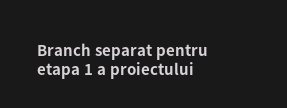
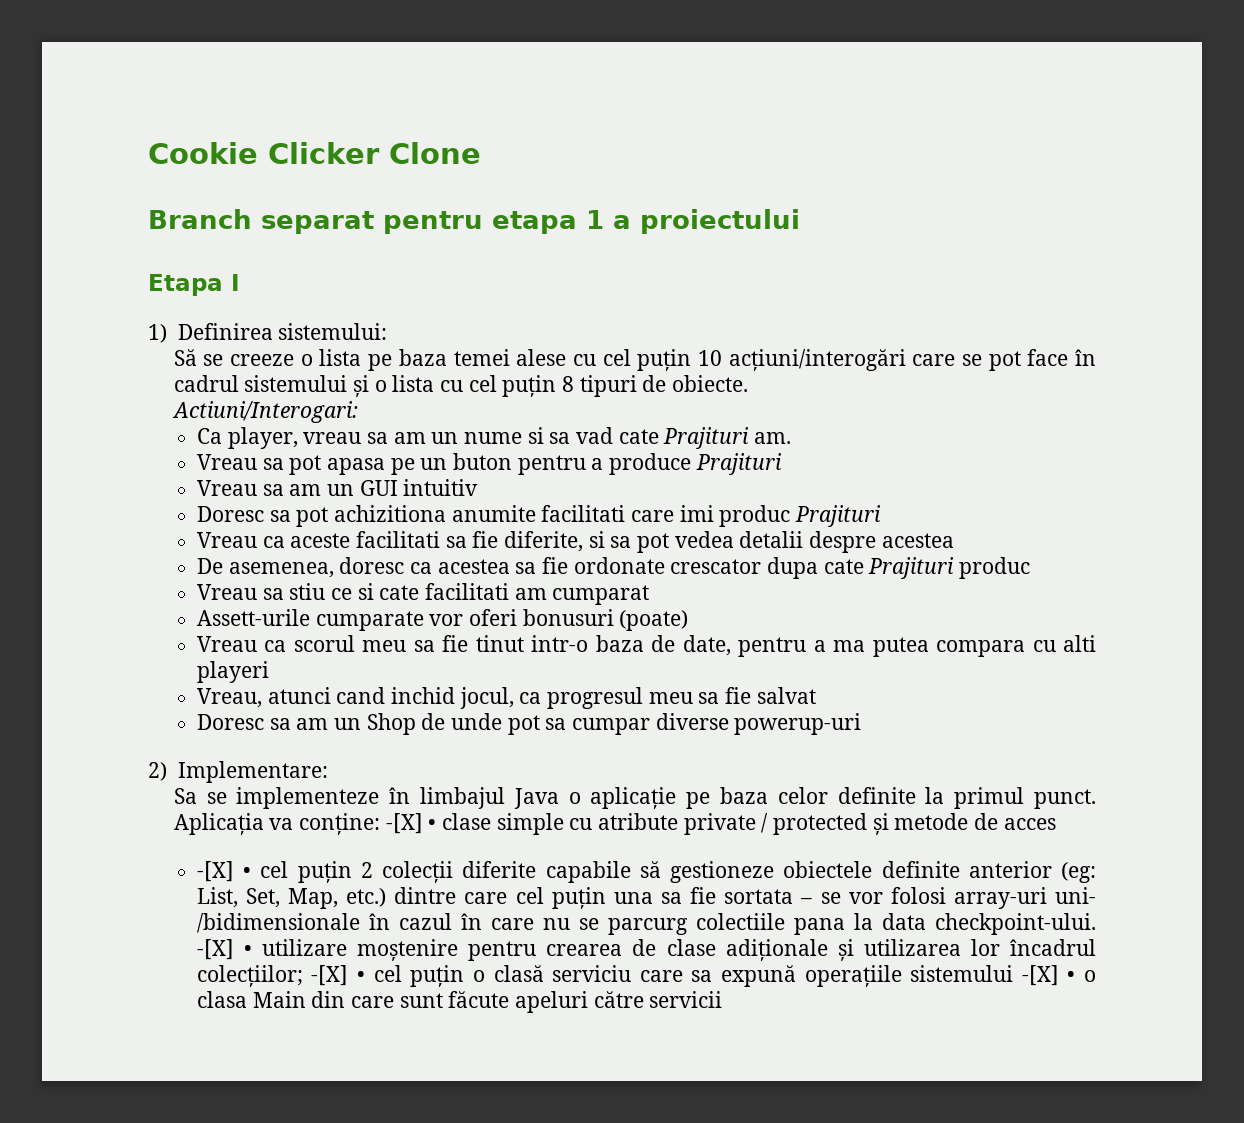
(37, 49) none -> [148,142,481,164] Cookie Clicker Clone //
(195, 70) none -> [148,274,240,296] [148,323,388,343] [173,349,1096,371] [173,375,749,397] [171,401,358,423] [196,427,791,449] [196,453,782,475] [196,479,479,496] [196,505,881,527] [196,531,954,553] [196,557,1030,579] [196,583,650,605] [196,609,689,631] [196,635,1096,657] [196,661,269,683] [196,687,816,709] [196,713,862,735] [148,761,328,783] [173,787,1096,809] [173,813,1056,835] [196,861,1096,883] [196,887,1096,909] [196,913,1096,935] [196,939,1097,961] [196,965,1096,987] [196,991,723,1013] // Etapa I // 1) Definirea sistemului: // Să se creeze o lista pe baza temei alese cu cel puțin 10 acțiuni/interogări care se pot face în cadrul sistemului și o lista cu cel puțin 8 tipuri de obiecte. // Actiuni/Interogari: // Ca player, vreau sa am un nume si sa vad cate Prajituri am. // Vreau sa pot apasa pe un buton pentru a produce Prajituri // Vreau sa am un GUI intuitiv // Doresc sa pot achizitiona anumite facilitati care imi produc Prajituri // Vreau ca aceste facilitati sa fie diferite, si sa pot vedea detalii despre acestea // De asemenea, doresc ca acestea sa fie ordonate crescator dupa cate Prajituri produc // Vreau sa stiu ce si cate facilitati am cumparat // Assett-urile cumparate vor oferi bonusuri (poate) // Vreau ca scorul meu sa fie tinut intr-o baza de date, pentru a ma putea compara cu alti playeri // Vreau, atunci cand inchid jocul, ca progresul meu sa fie salvat // Doresc sa am un Shop de unde pot sa cumpar diverse powerup-uri // 2) Implementare: // Sa se implementeze în limbajul Java o aplicație pe baza celor definite la primul punct. Aplicația va conține: -[X] • clase simple cu atribute private / protected și metode de acces // -[X] • cel puțin 2 colecții diferite capabile să gestioneze obiectele definite anterior (eg: List, Set, Map, etc.) dintre care cel puțin una sa fie sortata – se vor folosi array-uri uni- /bidimensionale în cazul în care nu se parcurg colectiile pana la data checkpoint-ului. -[X] • utilizare moștenire pentru crearea de clase adiționale și utilizarea lor încadrul colecțiilor; -[X] • cel puțin o clasă serviciu care sa expună operațiile sistemului -[X] • o clasa Main din care sunt făcute apeluri către servicii

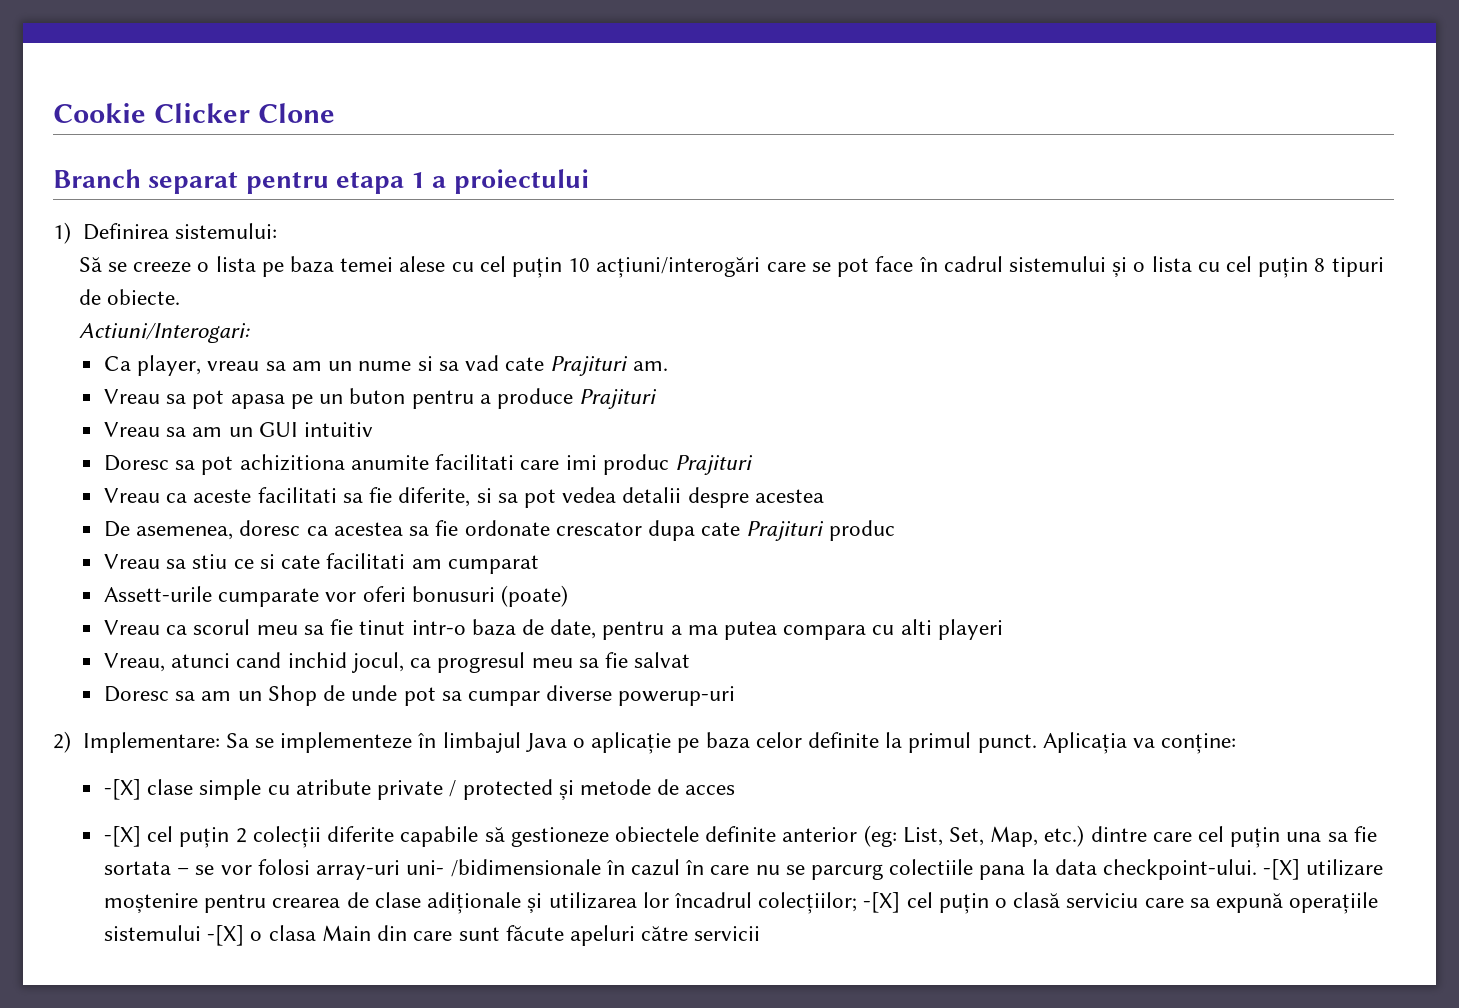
[148,274,240,296] // Etapa I -> (589, 181) none
(328, 772) // -> (220, 742) none
[385,813,437,834] -[X] • -> [104,779,142,800] // -[X]
[243,867,252,878] • -> (142, 836) none
[243,945,252,956] • -> (1301, 869) none
[357,971,366,982] • -> (901, 902) none
[1067,971,1076,982] • -> (245, 935) none

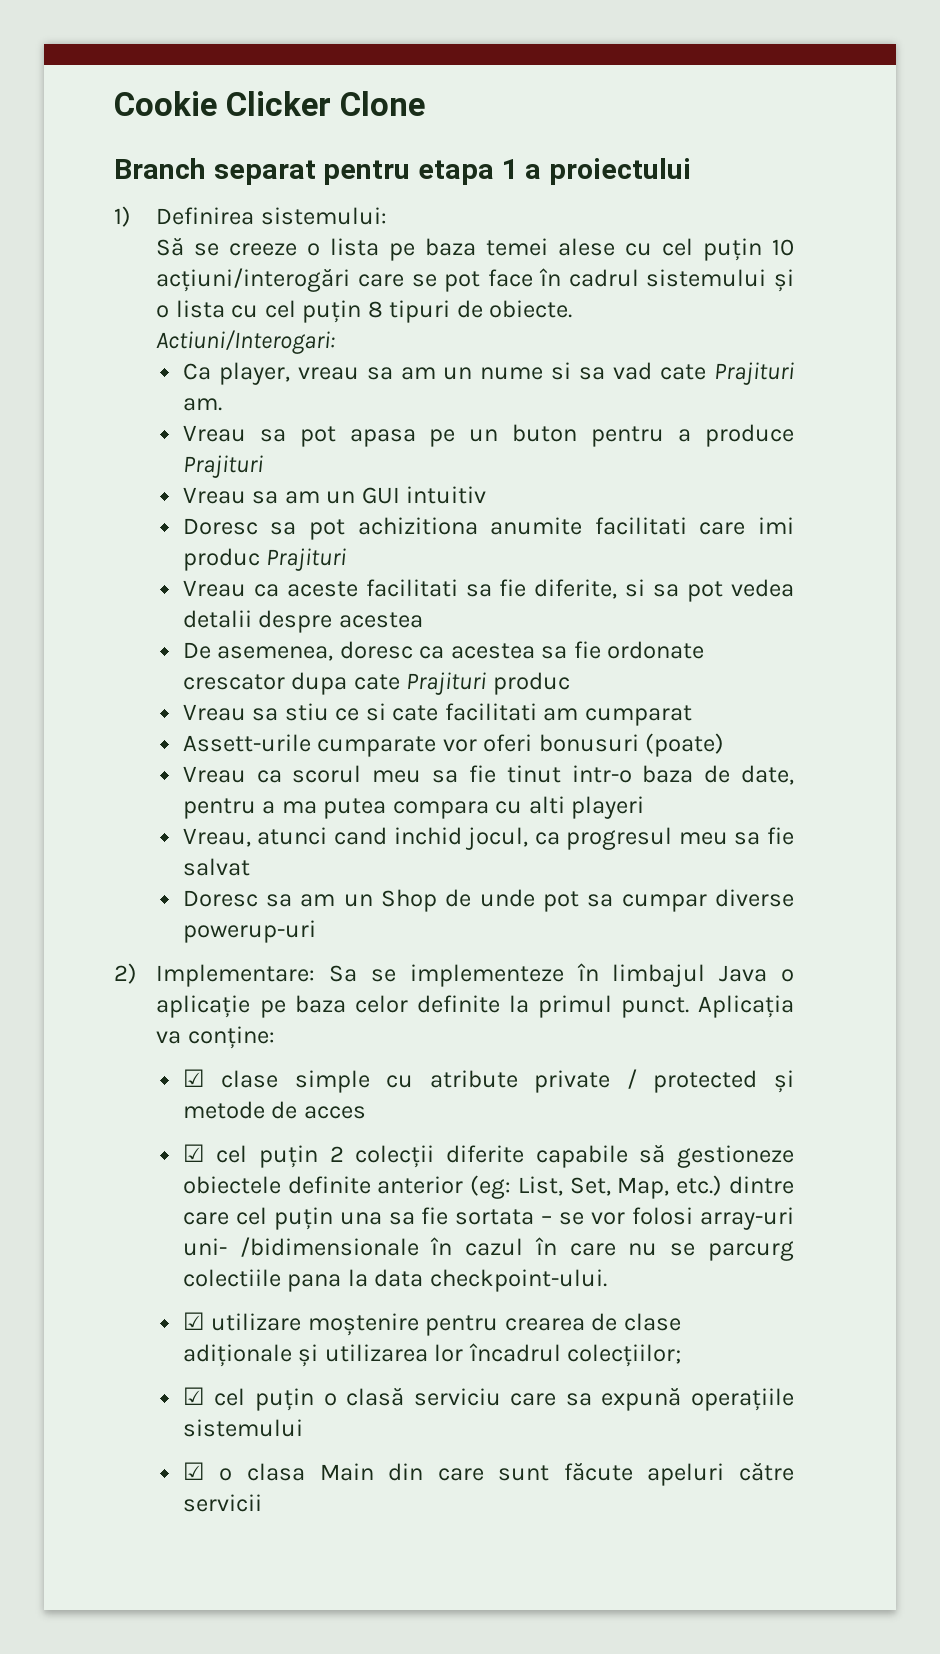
[104,779,142,800] -[X] -> [182,1069,205,1087] ☑
[104,826,142,847] -[X] -> [182,1144,205,1162] ☑
[1263,859,1301,880] -[X] -> [182,1312,205,1330] // ☑
[863,892,901,913] -[X] -> [182,1387,205,1405] // ☑
[207,925,245,946] -[X] -> [182,1462,205,1480] // ☑

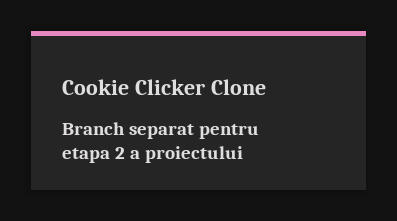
[501,159,518,179] 1 -> [114,147,125,159] 2
[114,206,387,227] [156,238,795,261] [156,268,795,292] [156,300,573,323] [156,330,336,354] [182,362,794,385] [182,398,222,411] [182,424,794,447] [182,455,263,478] [182,486,487,504] [182,517,794,540] [182,548,347,571] [182,579,794,602] [182,610,423,633] [182,641,705,661] [182,672,570,695] [182,703,692,726] [182,733,725,757] [182,765,794,785] [182,796,645,819] [182,827,795,850] [182,858,250,876] [182,889,794,912] [182,920,316,943] [114,963,794,987] [156,995,795,1018] [156,1026,275,1049] [182,1069,794,1093] [182,1101,366,1119] [182,1144,794,1168] [182,1175,794,1199] [182,1207,794,1230] [182,1237,794,1261] [182,1269,607,1292] [182,1312,681,1336] [182,1343,682,1367] [182,1387,794,1411] [182,1419,303,1437] [182,1462,795,1486] [182,1494,262,1512] // 1) Definirea sistemului: // Să se creeze o lista pe baza temei alese cu cel puțin 10 acțiuni/interogări care se pot face în cadrul sistemului și o lista cu cel puțin 8 tipuri de obiecte. // Actiuni/Interogari: // Ca player, vreau sa am un nume si sa vad cate Prajituri am. // Vreau sa pot apasa pe un buton pentru a produce Prajituri // Vreau sa am un GUI intuitiv // Doresc sa pot achizitiona anumite facilitati care imi produc Prajituri // Vreau ca aceste facilitati sa fie diferite, si sa pot vedea detalii despre acestea // De asemenea, doresc ca acestea sa fie ordonate crescator dupa cate Prajituri produc // Vreau sa stiu ce si cate facilitati am cumparat // Assett-urile cumparate vor oferi bonusuri (poate) // Vreau ca scorul meu sa fie tinut intr-o baza de date, pentru a ma putea compara cu alti playeri // Vreau, atunci cand inchid jocul, ca progresul meu sa fie salvat // Doresc sa am un Shop de unde pot sa cumpar diverse powerup-uri // 2) Implementare: Sa se implementeze în limbajul Java o aplicație pe baza celor definite la primul punct. Aplicația va conține: // ☑ clase simple cu atribute private / protected și metode de acces // ☑ cel puțin 2 colecții diferite capabile să gestioneze obiectele definite anterior (eg: List, Set, Map, etc.) dintre care cel puțin una sa fie sortata – se vor folosi array-uri uni- /bidimensionale în cazul în care nu se parcurg colectiile pana la data checkpoint-ului. // ☑ utilizare moștenire pentru crearea de clase adiționale și utilizarea lor încadrul colecțiilor; // ☑ cel puțin o clasă serviciu care sa expună operațiile sistemului // ☑ o clasa Main din care sunt făcute apeluri către servicii -> (243, 154) none

